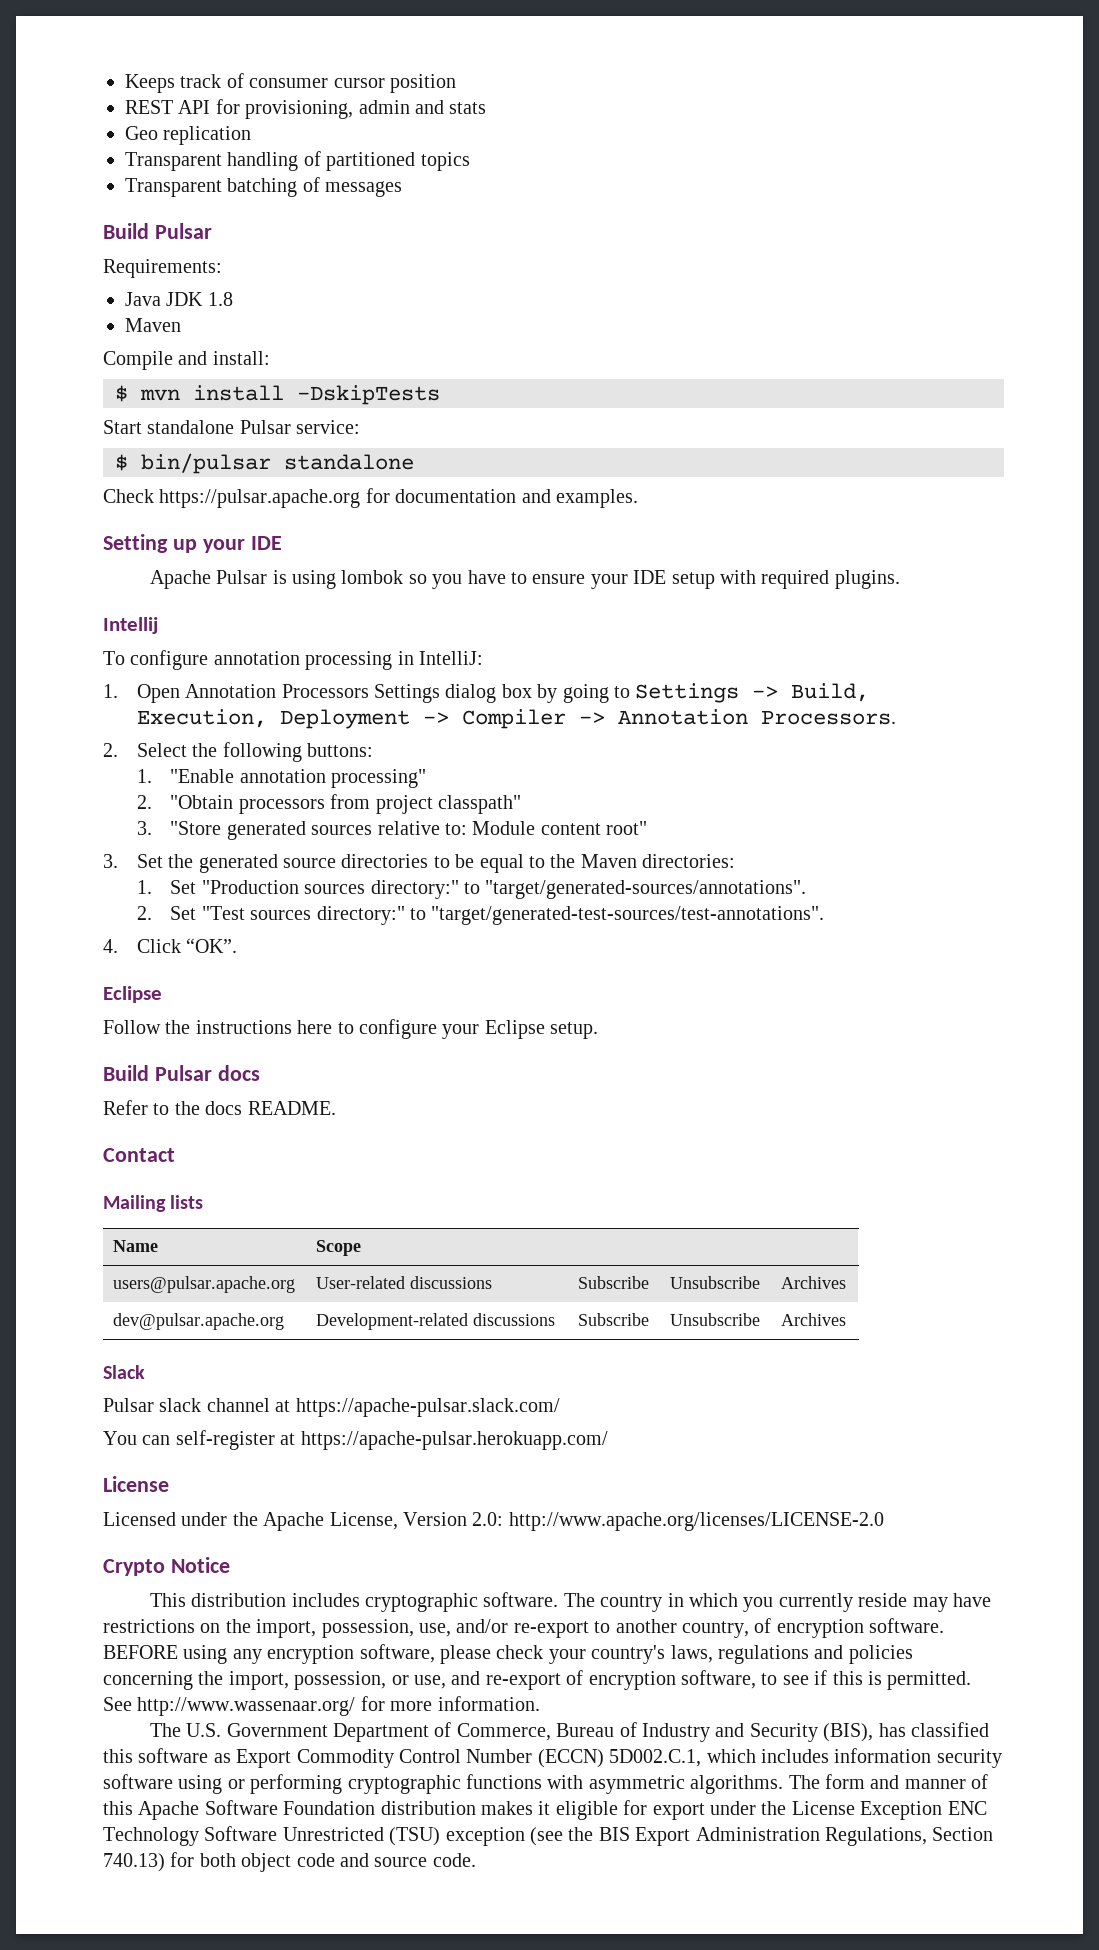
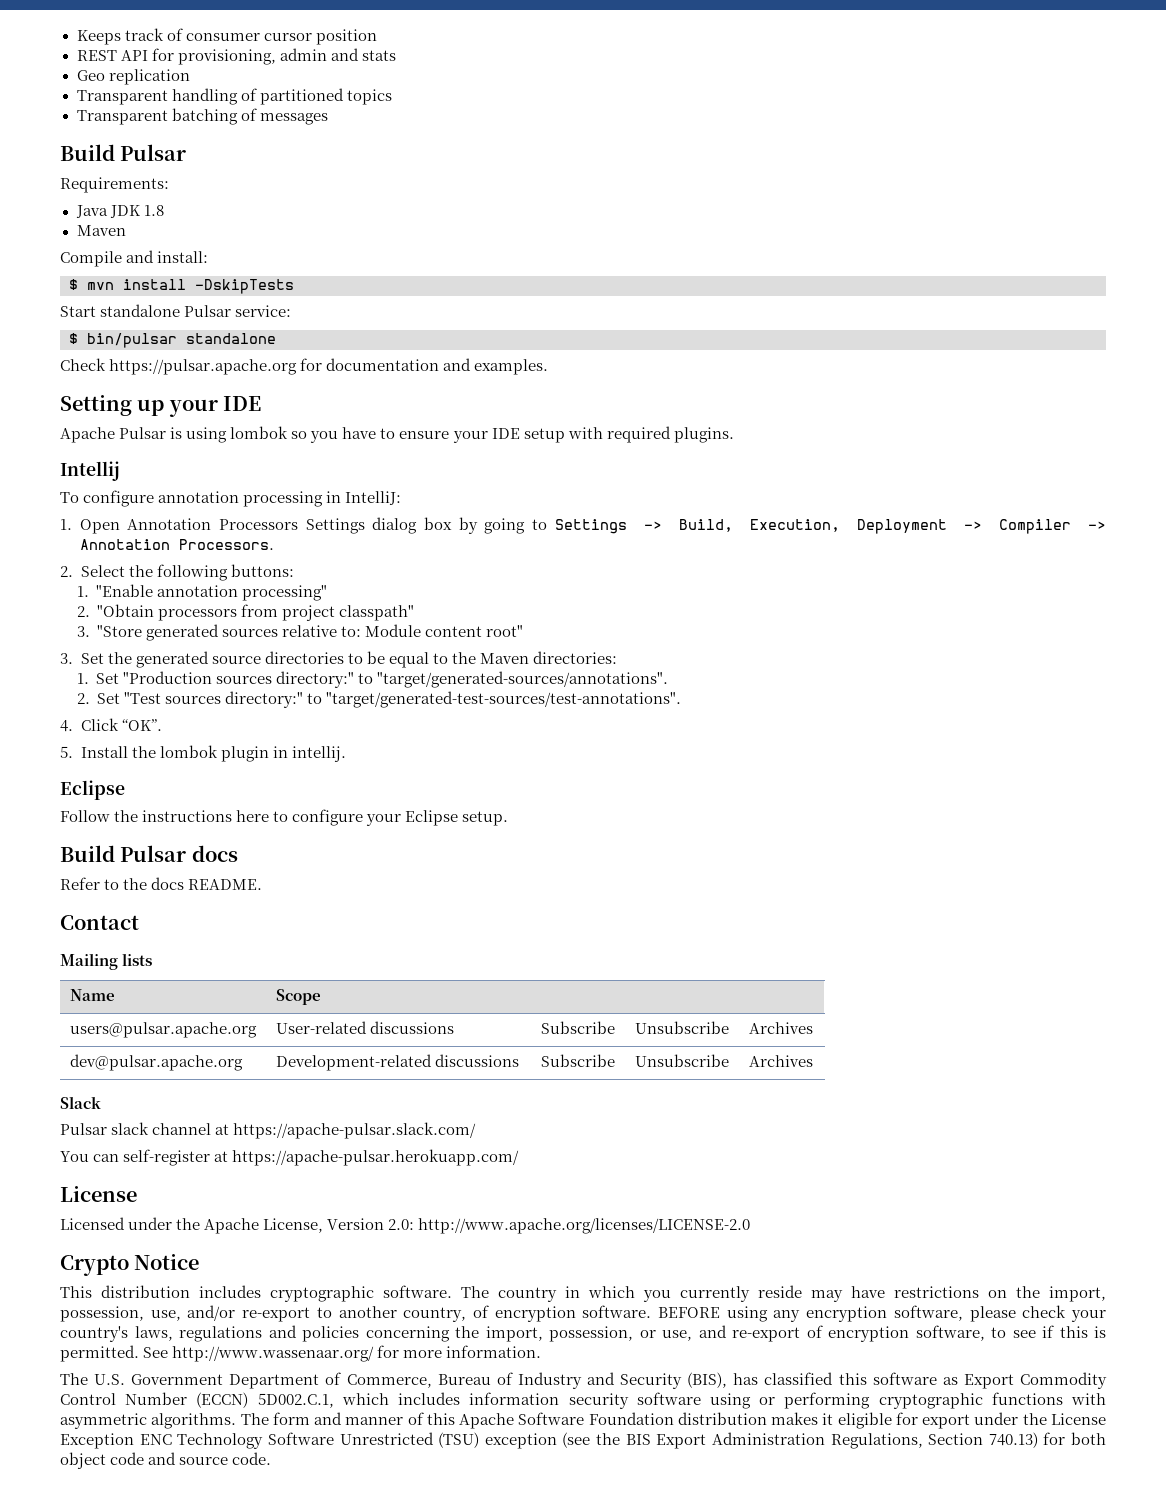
(238, 945) none -> [60,745,346,762] // 5. Install the lombok plugin in intellij.

